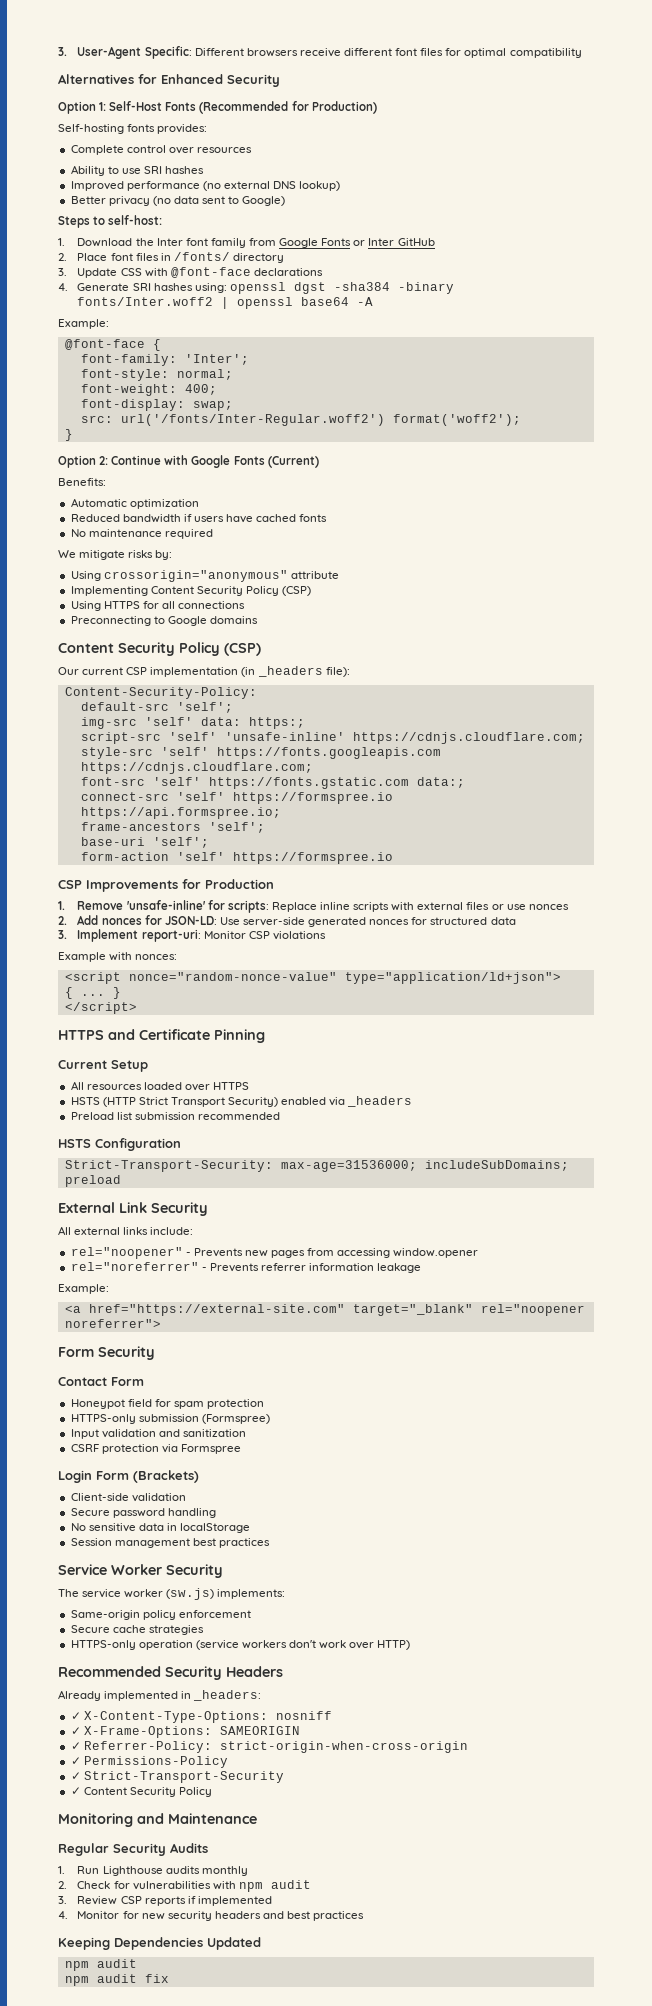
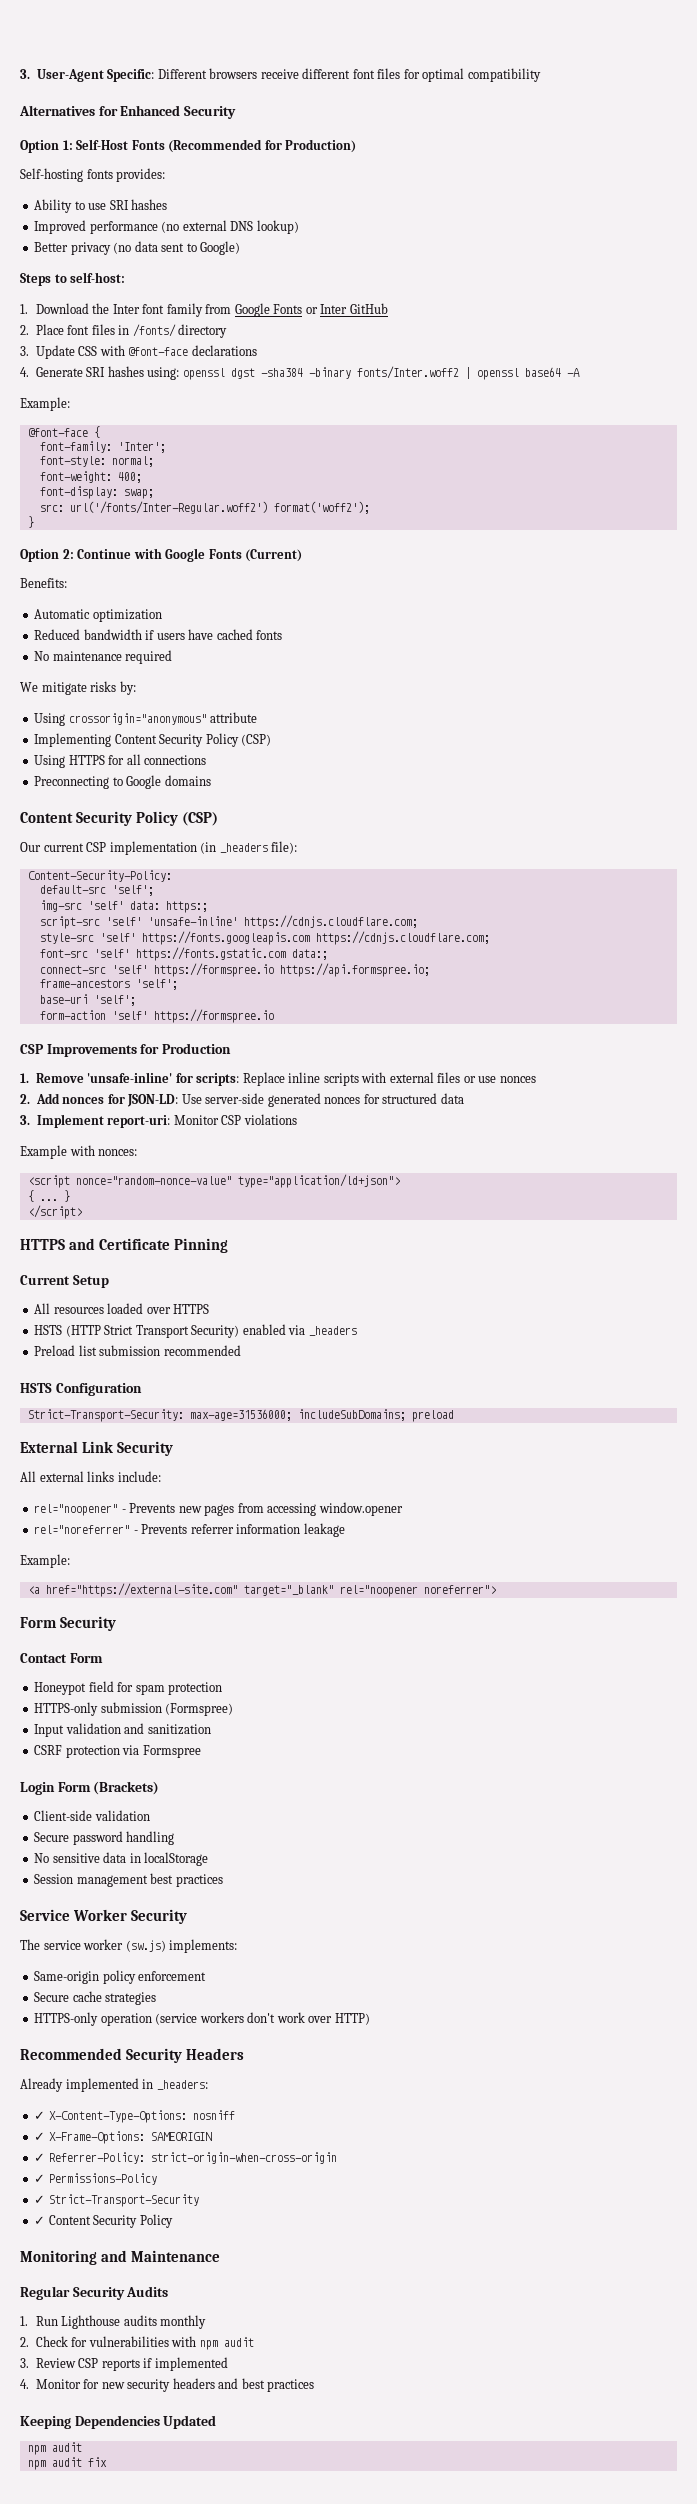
[70,145,252,155] // Complete control over resources -> (166, 175) none

